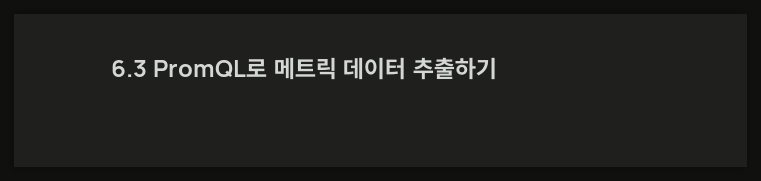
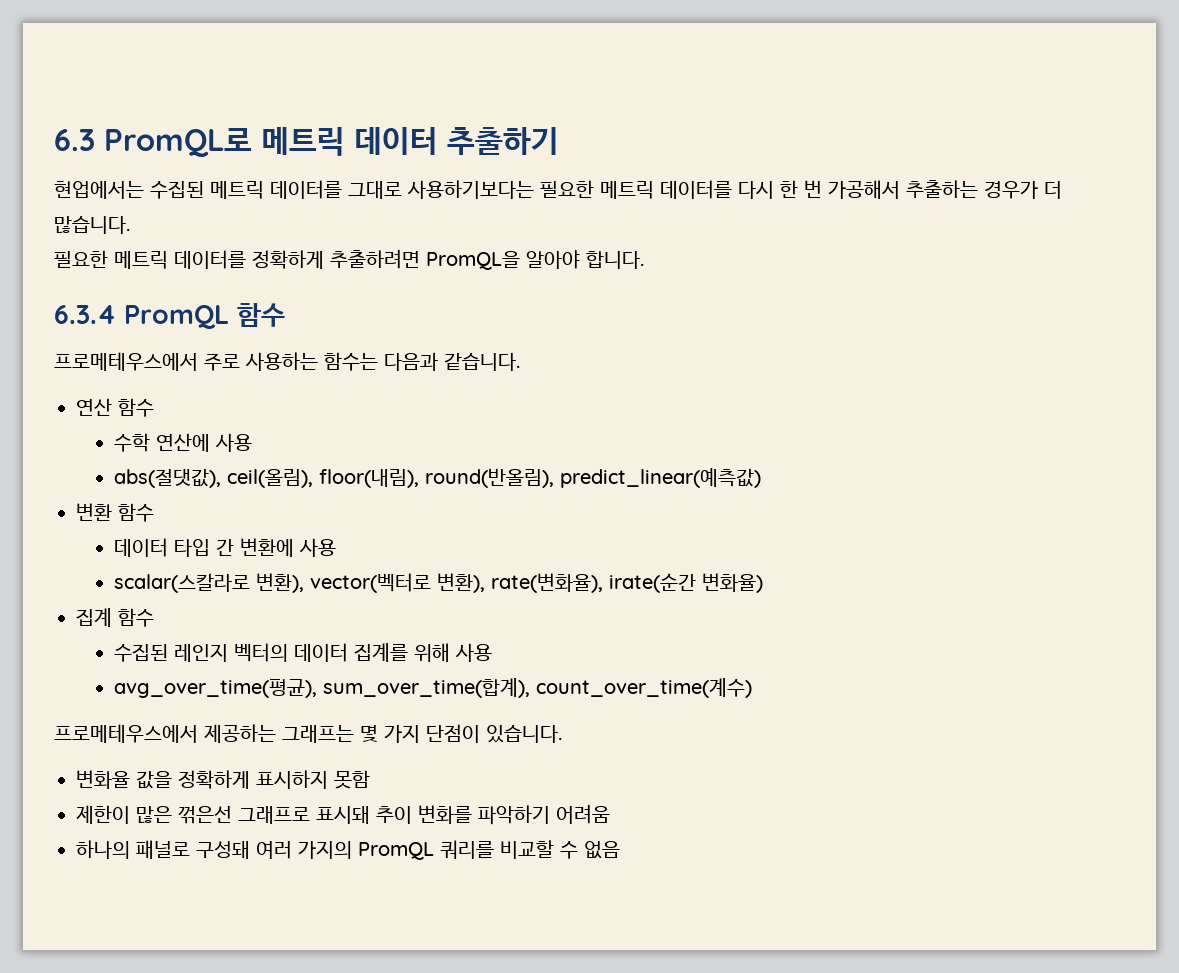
(497, 68) none -> [54,180,1062,199] [54,216,130,234] [54,249,644,270] [54,303,285,329] [54,352,520,371] [76,398,154,417] [114,433,253,452] [114,468,762,488] [76,503,154,522] [114,538,337,557] [114,573,764,593] [76,608,154,627] [114,643,493,662] [114,678,753,698] [54,724,562,743] [76,770,370,789] [76,804,610,825] [76,840,620,860] // 현업에서는 수집된 메트릭 데이터를 그대로 사용하기보다는 필요한 메트릭 데이터를 다시 한 번 가공해서 추출하는 경우가 더 많습니다. // 필요한 메트릭 데이터를 정확하게 추출하려면 PromQL을 알아야 합니다. // 6.3.4 PromQL 함수 // 프로메테우스에서 주로 사용하는 함수는 다음과 같습니다. // 연산 함수 // 수학 연산에 사용 // abs(절댓값), ceil(올림), floor(내림), round(반올림), predict_linear(예측값) // 변환 함수 // 데이터 타입 간 변환에 사용 // scalar(스칼라로 변환), vector(벡터로 변환), rate(변화율), irate(순간 변화율) // 집계 함수 // 수집된 레인지 벡터의 데이터 집계를 위해 사용 // avg_over_time(평균), sum_over_time(합계), count_over_time(계수) // 프로메테우스에서 제공하는 그래프는 몇 가지 단점이 있습니다. // 변화율 값을 정확하게 표시하지 못함 // 제한이 많은 꺾은선 그래프로 표시돼 추이 변화를 파악하기 어려움 // 하나의 패널로 구성돼 여러 가지의 PromQL 쿼리를 비교할 수 없음

